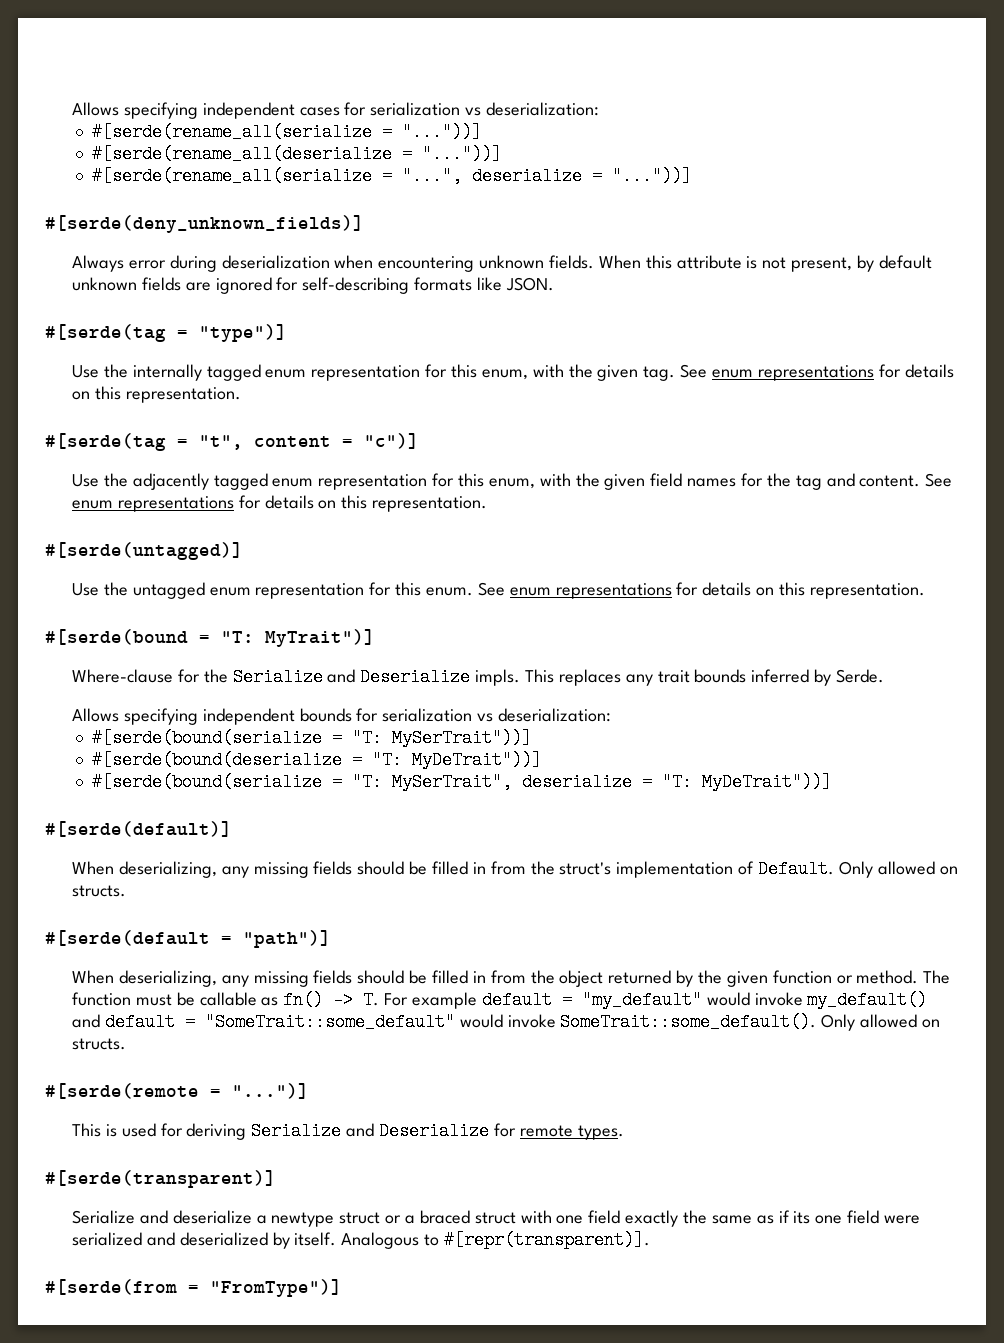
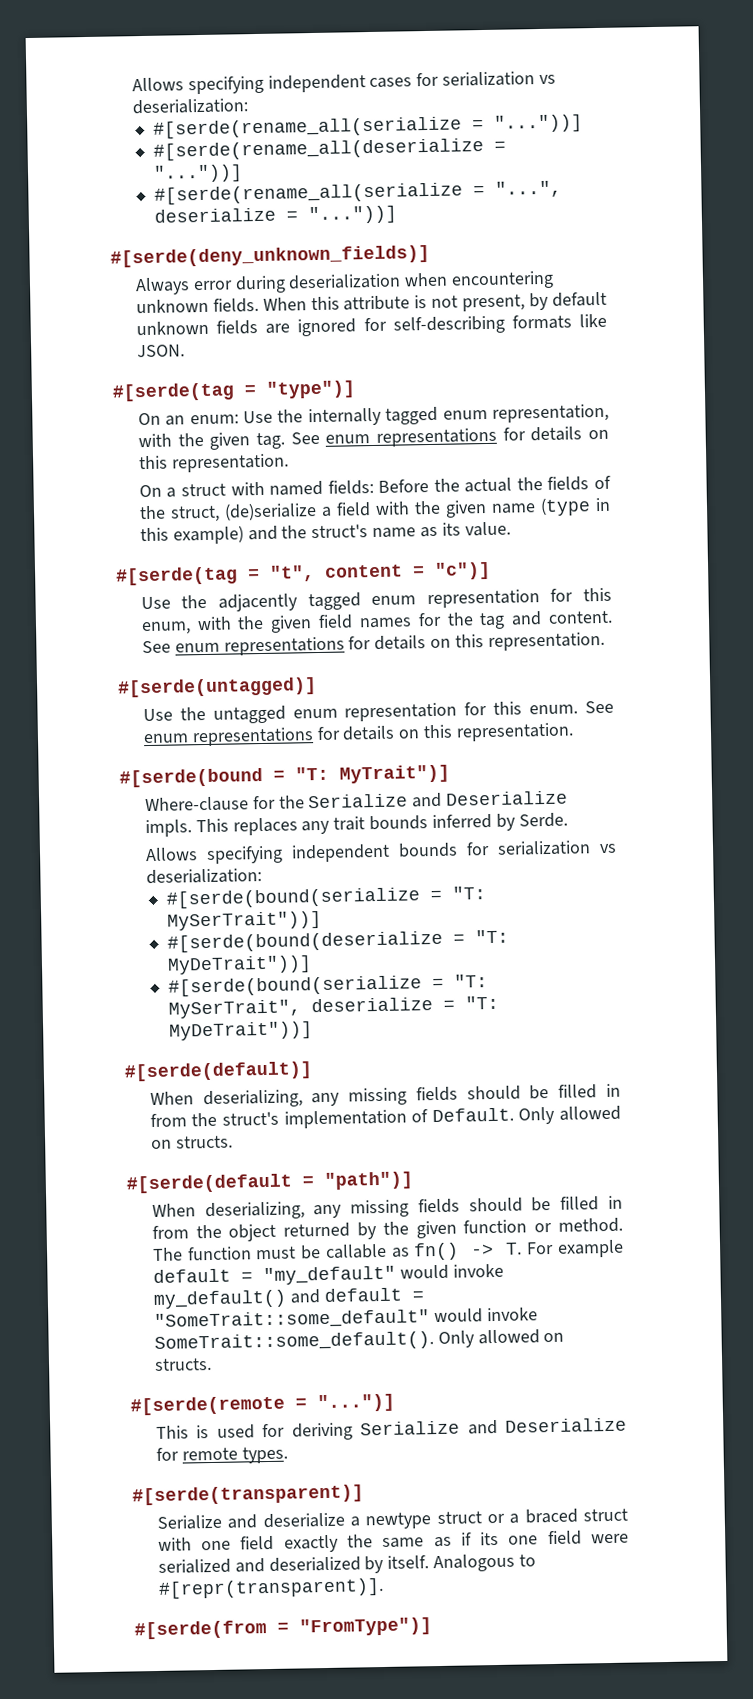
(287, 333) none -> [137,412,239,426] On an enum:
[311,364,528,381] representation for this enum, -> [492,403,609,423] representation,
(241, 395) none -> [138,475,611,498] [138,497,612,523] [139,521,511,545] // On a struct with named fields: Before the actual the fields of the struct, (de)serialize a field with the given name (type in this example) and the struct's name as its value.

